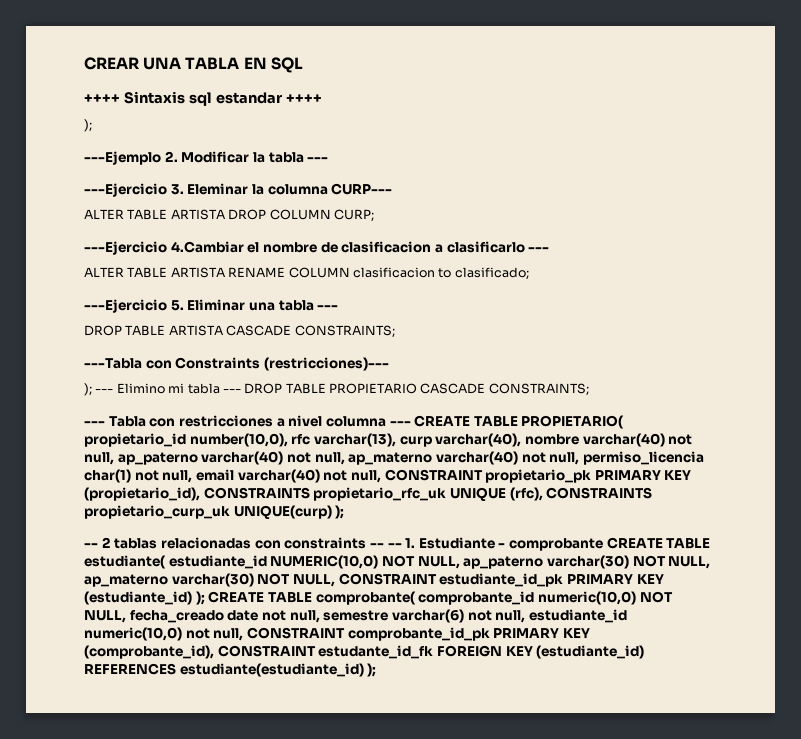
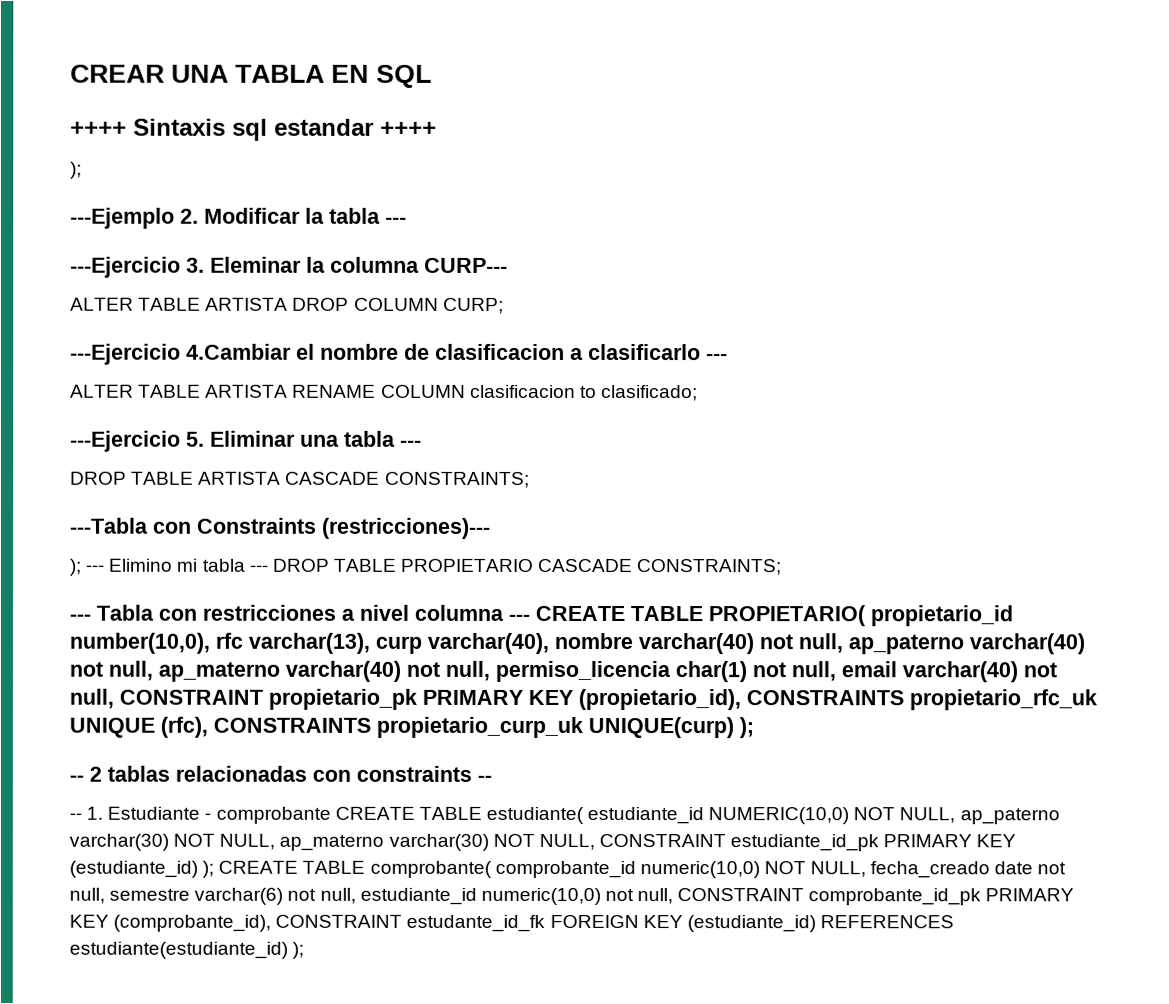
(384, 545) none -> (492, 778) //

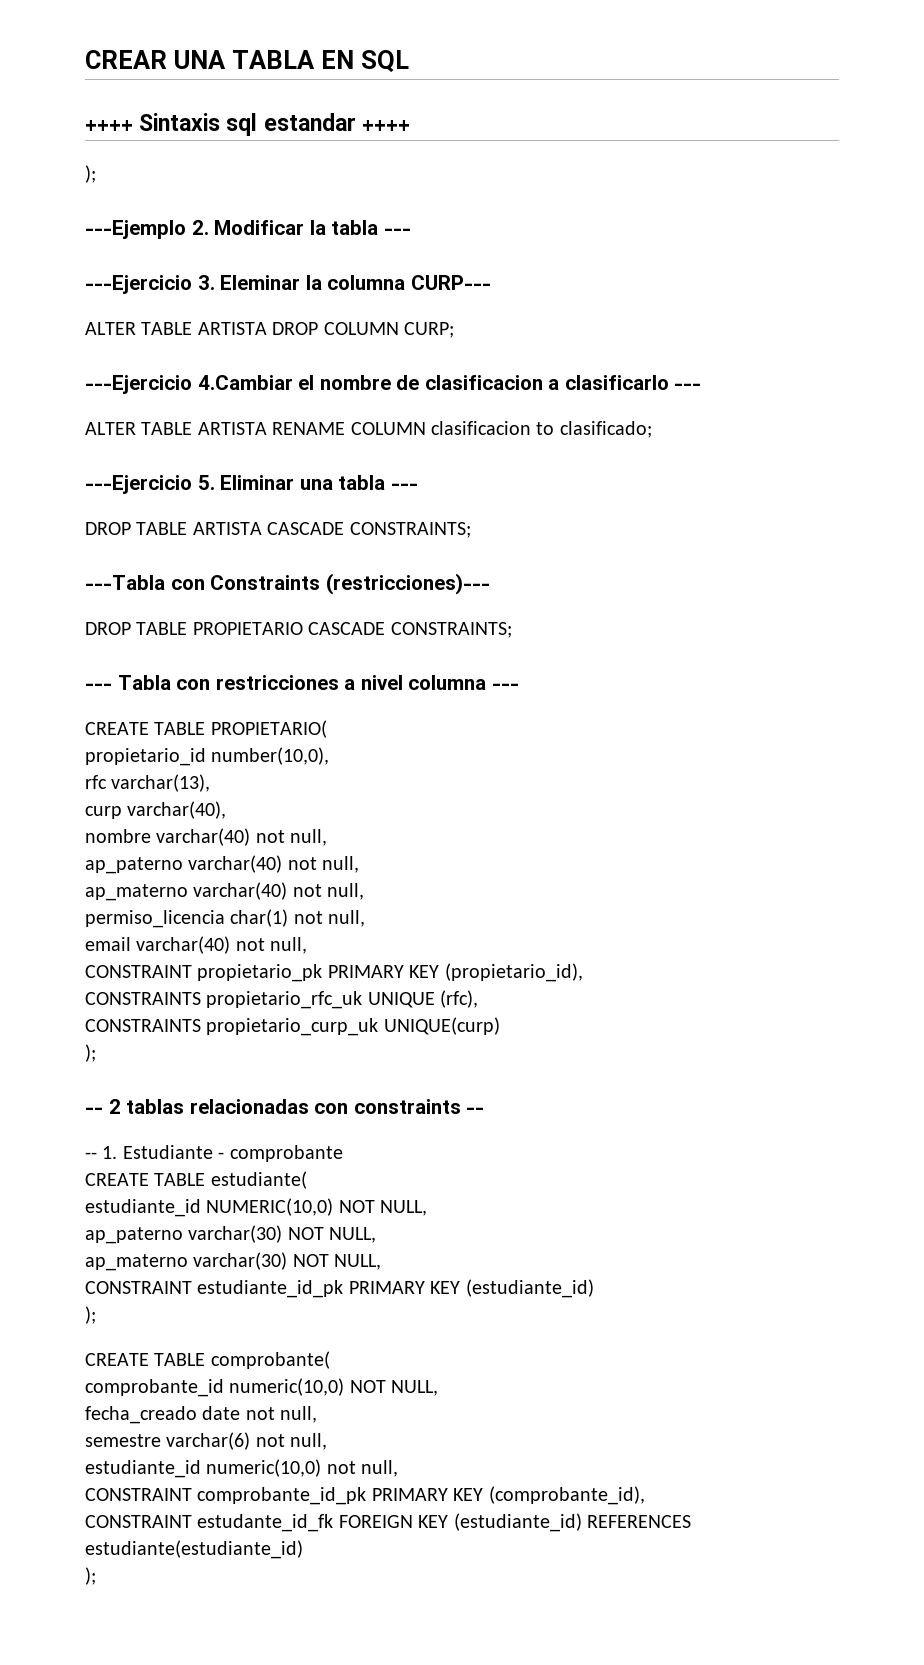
[69,558,268,576] ); --- Elimino mi tabla --- -> (490, 584) none
(530, 617) none -> (519, 686) //
(866, 616) none -> (327, 729) //
(210, 643) none -> (330, 756) //
(370, 643) none -> (211, 783) //
(549, 643) none -> (227, 810) //
(843, 643) none -> (328, 837) //
(153, 670) none -> (360, 864) //
(490, 670) none -> (365, 891) //
(836, 671) none -> (366, 918) //
(114, 698) none -> (308, 945) //
(741, 699) none -> (583, 972) //
(208, 727) none -> (479, 999) //
(734, 728) none -> (500, 1026) //
(331, 815) none -> (343, 1153) //
(584, 815) none -> (307, 1180) //
(956, 815) none -> (428, 1208) //
(276, 841) none -> (377, 1235) //
(595, 842) none -> (382, 1262) //
[202,860,215,878] ); -> [85,1306,96,1324] // ); //
(492, 869) none -> (330, 1360) //
(867, 869) none -> (439, 1388) //
(105, 895) none -> (318, 1414) //
(356, 895) none -> (328, 1441) //
(674, 896) none -> (399, 1468) //
(272, 923) none -> (645, 1495) //
(288, 950) none -> (303, 1549) //

